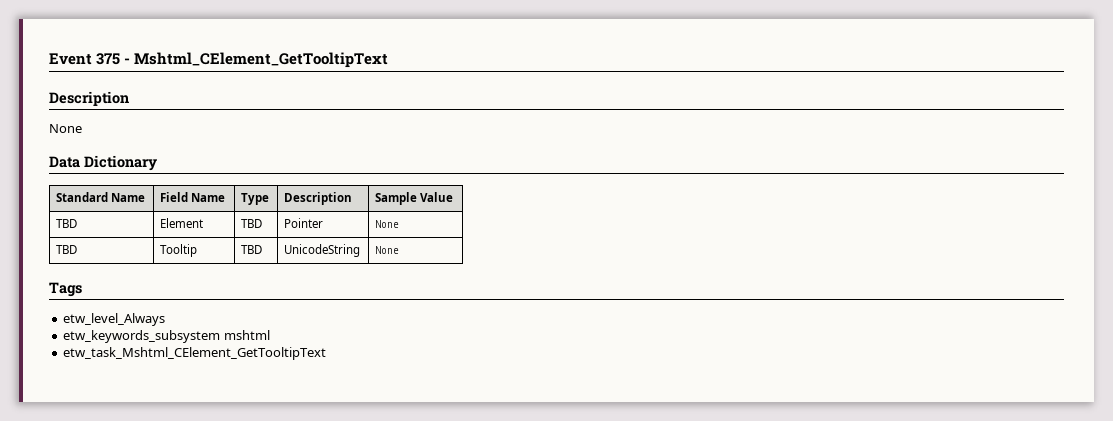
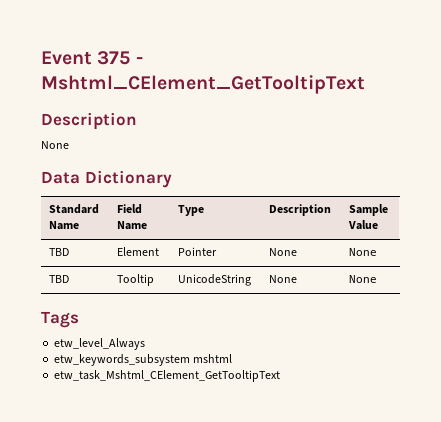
[240,219,262,228] [283,218,323,228] TBD | Pointer -> [178,247,218,256] [269,248,298,256] Pointer | None
[240,245,262,254] [283,244,360,257] TBD | UnicodeString -> [178,274,252,286] [269,275,298,283] UnicodeString | None

